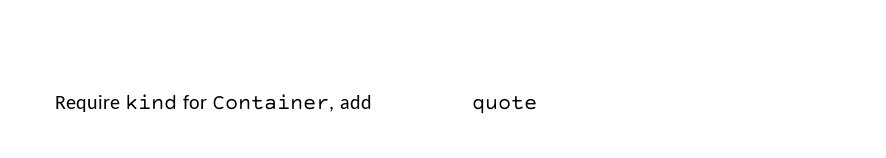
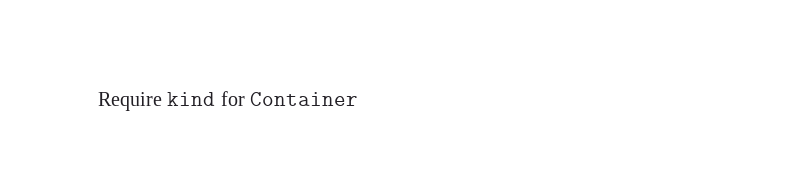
[212,94,537,114] Container, add quote -> [250,92,359,106] Container

